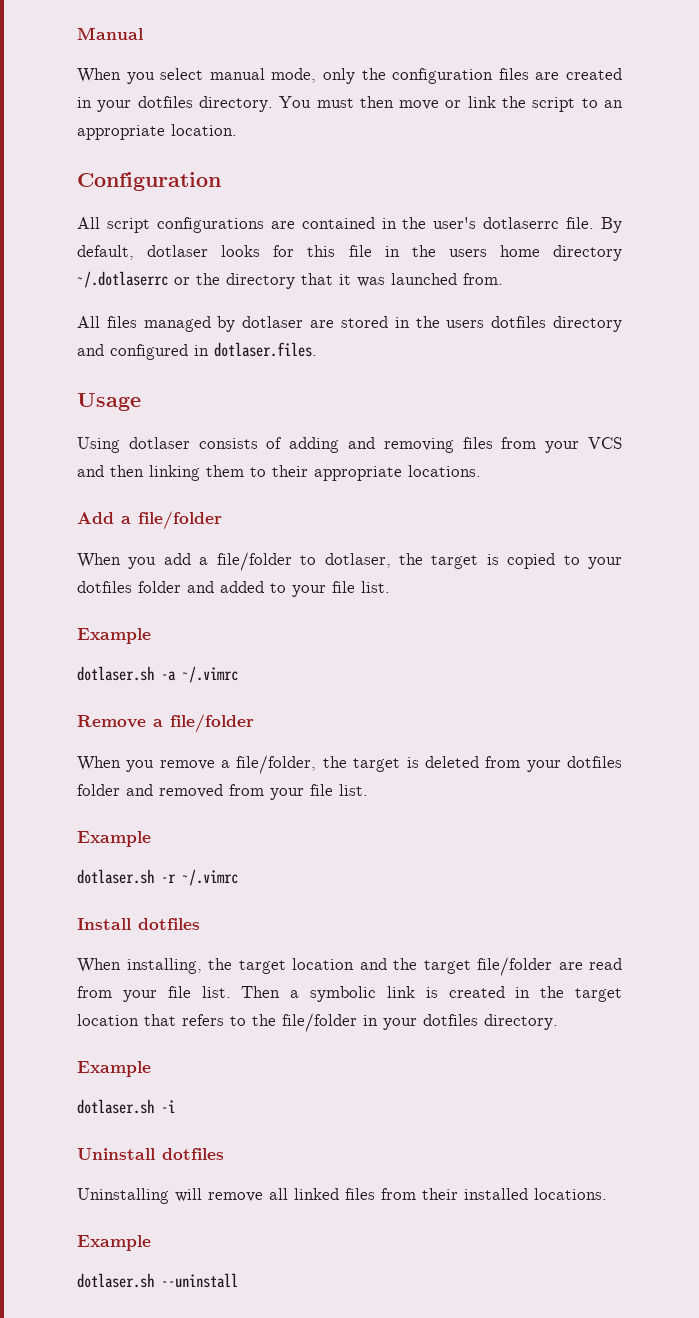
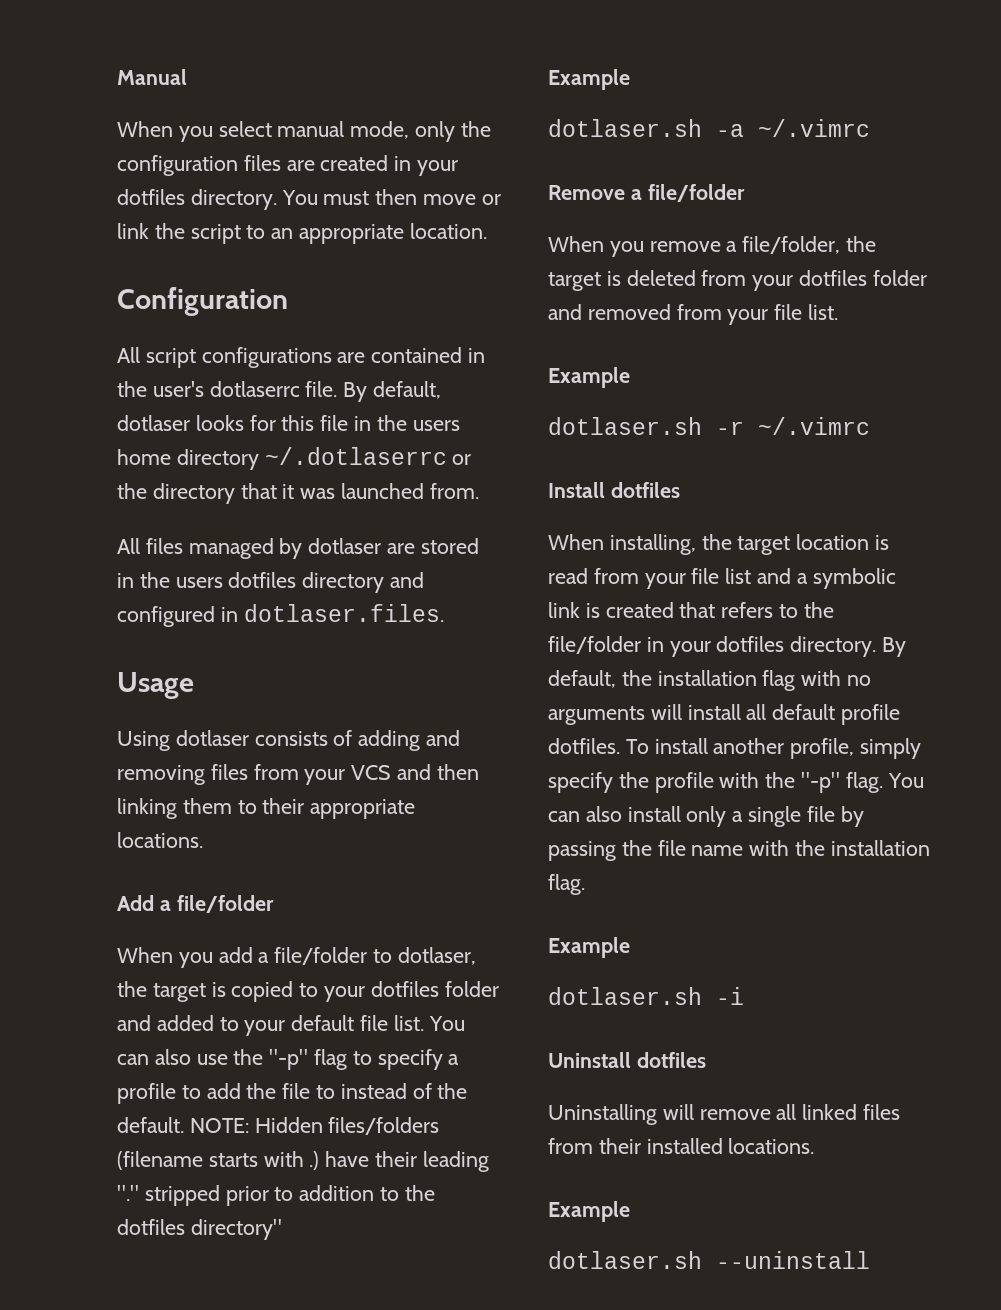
[332,581,390,593] file list. -> [291,1015,465,1031] [117,1049,460,1070] [117,1083,468,1104] [117,1117,440,1135] [117,1151,489,1172] [117,1185,435,1206] [117,1219,282,1240] default file list. You can also use the "-p" flag to specify a profile to add the file to instead of the default. NOTE: Hidden files/folders (filename starts with .) have their leading "." stripped prior to addition to the dotfiles directory"
[359,957,583,976] and the target file/folder are -> [875,535,890,550] is
[201,986,281,998] list. Then -> [725,568,792,584] list and
[515,986,622,1002] [77,1014,139,1026] in the target location -> (674, 610) none
(558, 1022) none -> [882,637,907,657] [548,670,872,691] [548,704,901,725] [548,738,922,759] [548,772,924,793] [548,806,864,827] [548,840,930,861] [548,874,585,895] By default, the installation flag with no arguments will install all default profile dotfiles. To install another profile, simply specify the profile with the "-p" flag. You can also install only a single file by passing the file name with the installation flag.

